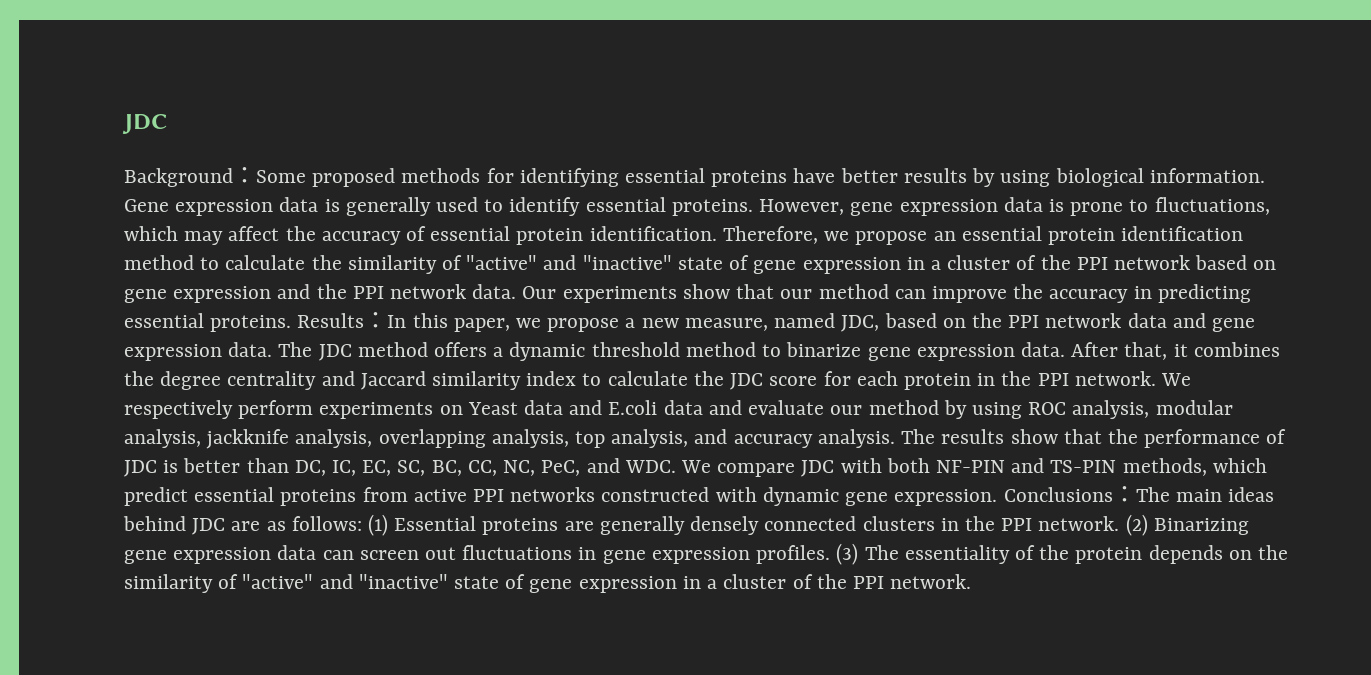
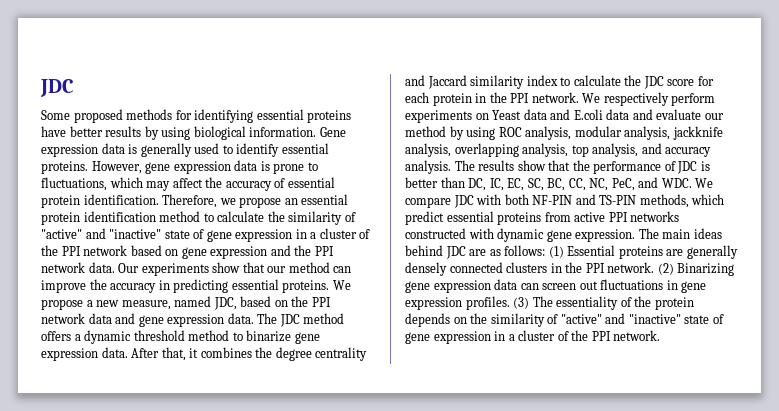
[124,167,256,187] Background： -> (74, 88) none
[297,312,542,332] Results：In this paper, we -> [332,280,351,290] We
[1003,486,1136,502] Conclusions： -> (636, 235) none

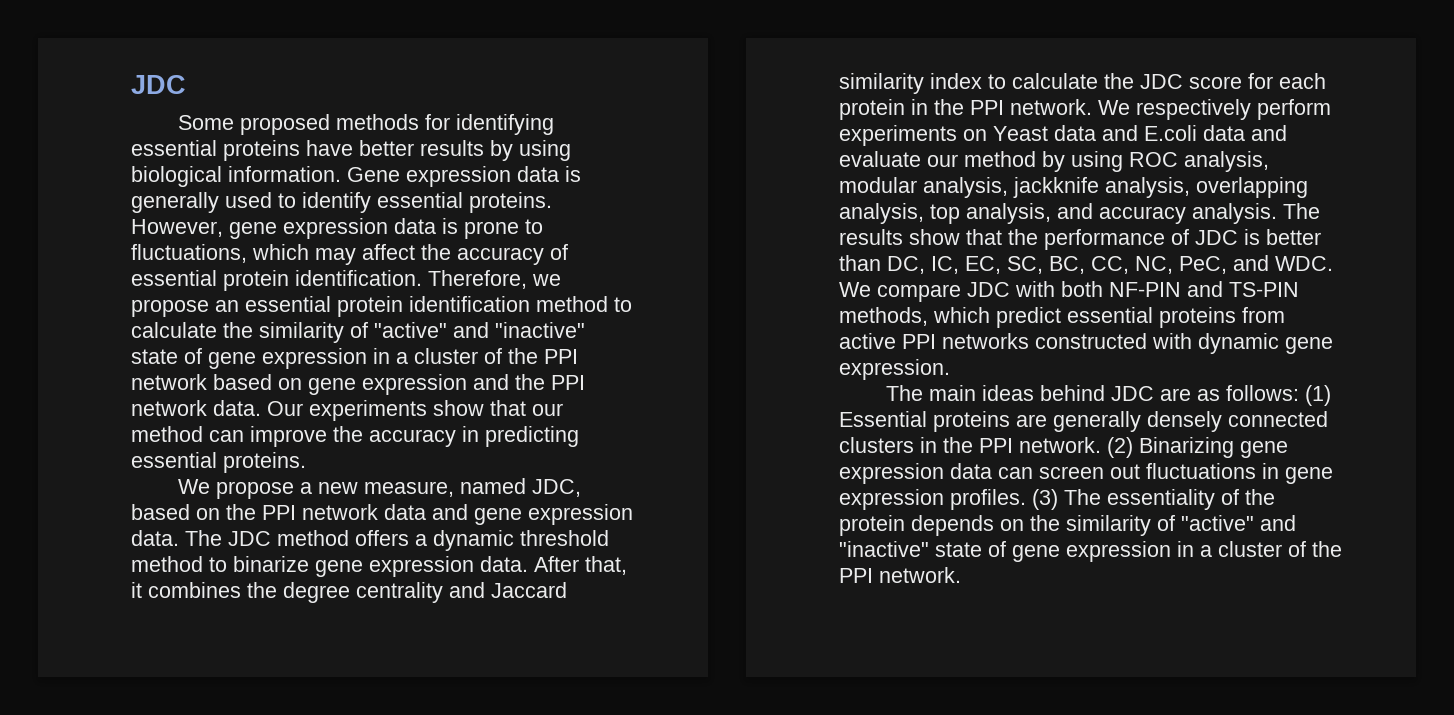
(330, 286) none -> (306, 462) //
(636, 235) none -> (950, 369) //

